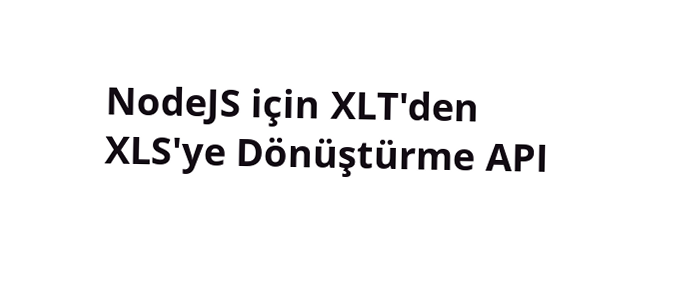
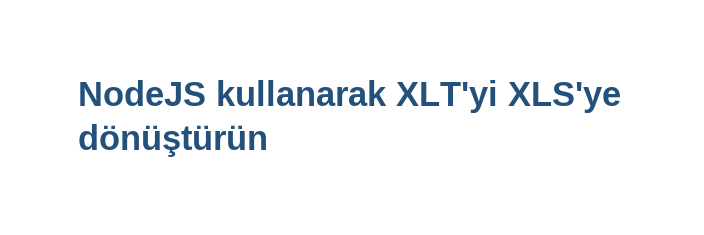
[250,88,480,128] [104,136,549,180] için XLT'den XLS'ye Dönüştürme API -> [216,80,621,113] [78,124,268,157] kullanarak XLT'yi XLS'ye dönüştürün

